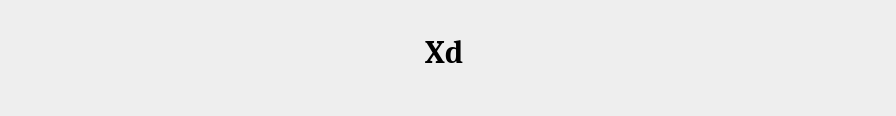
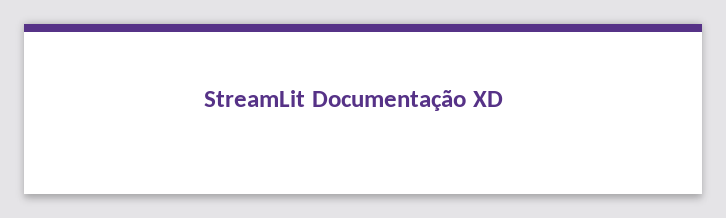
[424,40,463,63] Xd -> [204,90,503,111] StreamLit Documentação XD

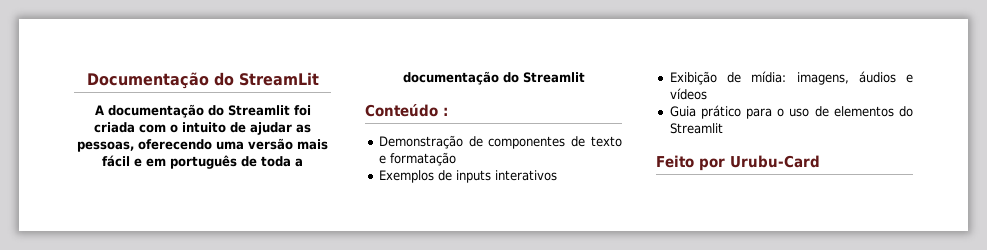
(204, 98) none -> [86,72,234,89] Documentação do
[312,90,503,111] Documentação XD -> [94,104,311,118] [94,122,311,135] [77,138,328,152] [102,155,303,169] [402,71,585,85] [365,104,448,117] [378,135,622,149] [378,152,456,166] [378,170,557,183] [669,71,913,85] [669,88,707,100] [669,105,913,119] [669,123,723,134] [656,155,820,171] // A documentação do Streamlit foi criada com o intuito de ajudar as pessoas, oferecendo uma versão mais fácil e em português de toda a documentação do Streamlit // Conteúdo : // Demonstração de componentes de texto e formatação // Exemplos de inputs interativos // Exibição de mídia: imagens, áudios e vídeos // Guia prático para o uso de elementos do Streamlit // Feito por Urubu-Card

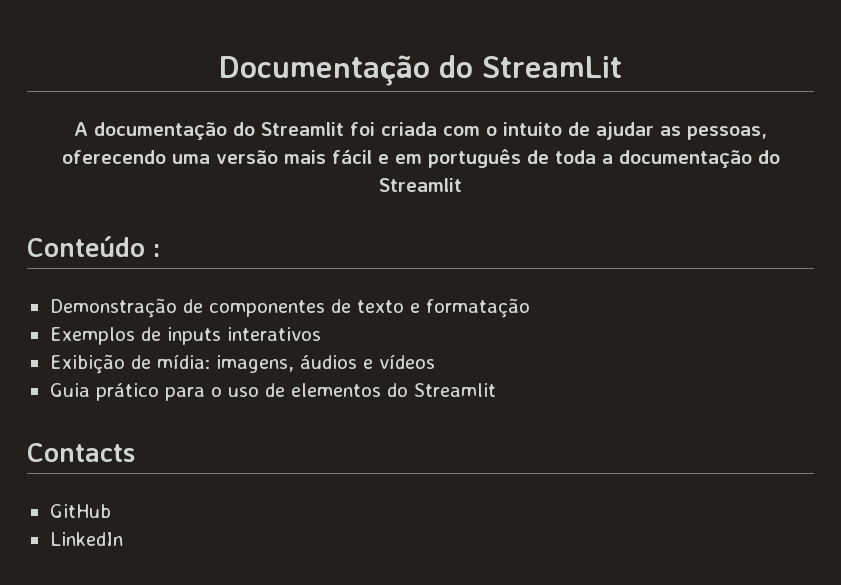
[656,155,820,171] Feito por Urubu-Card -> [27,443,135,462] [49,504,111,518] [49,532,123,546] Contacts // GitHub // LinkedIn

